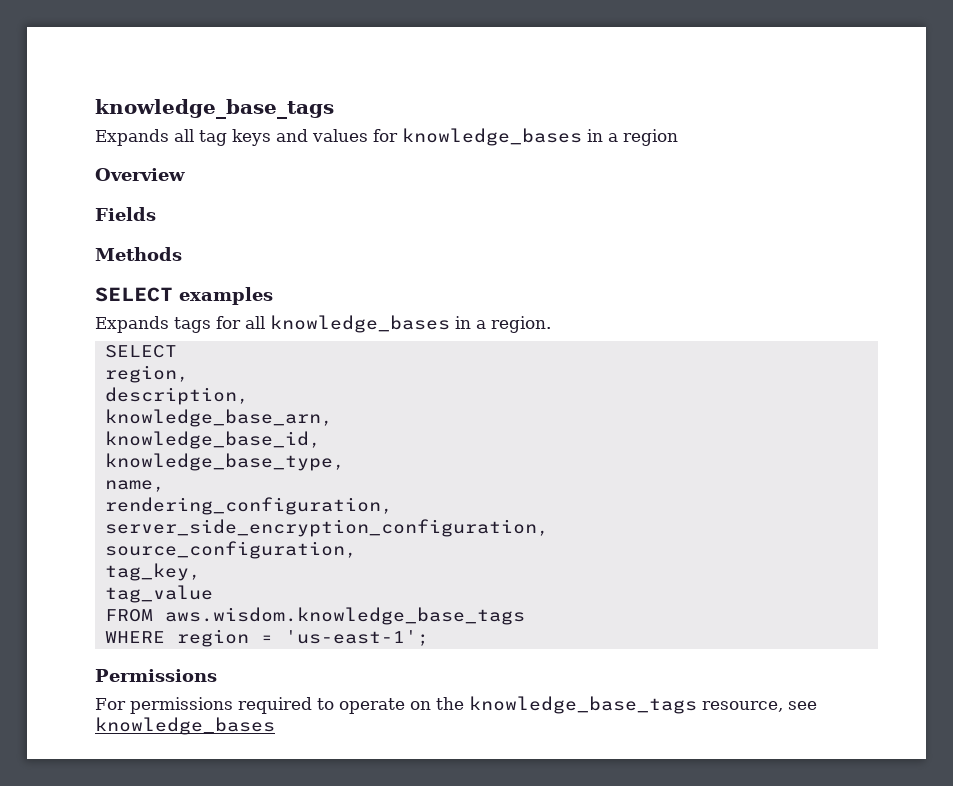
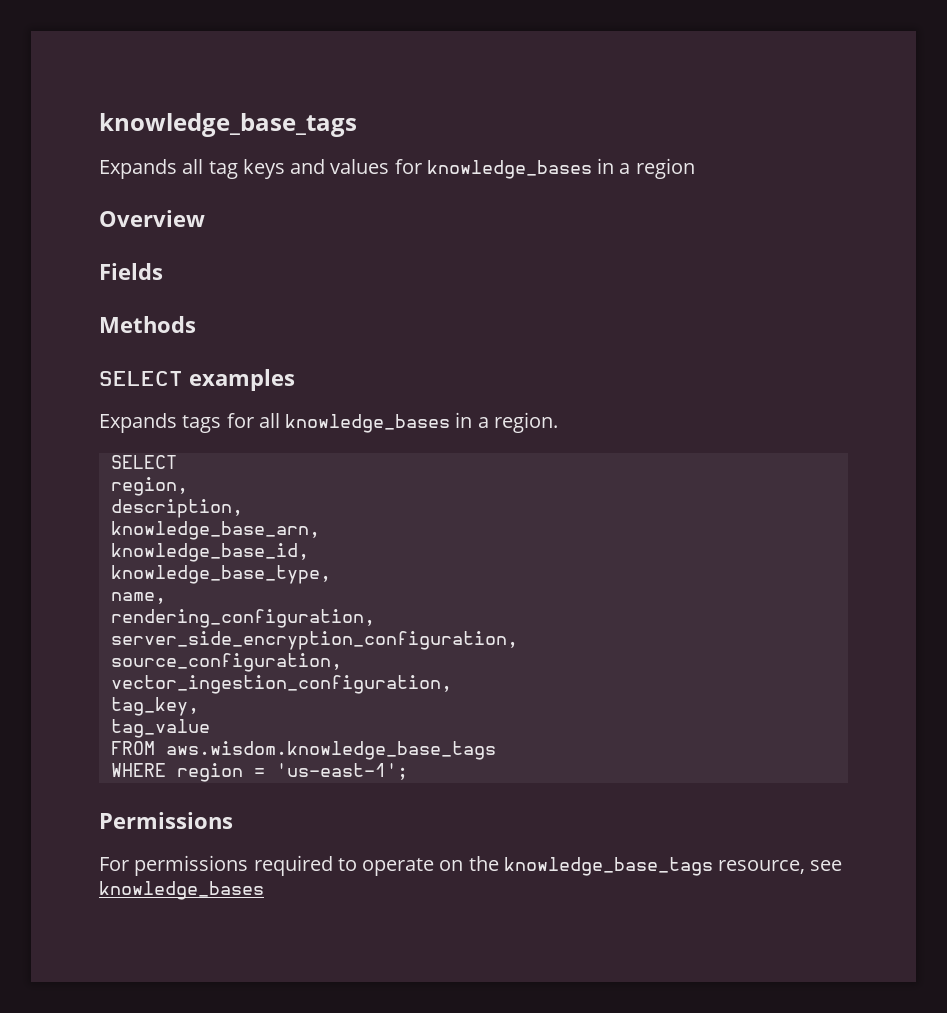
(357, 550) none -> [110,675,452,694] // vector_ingestion_configuration,

